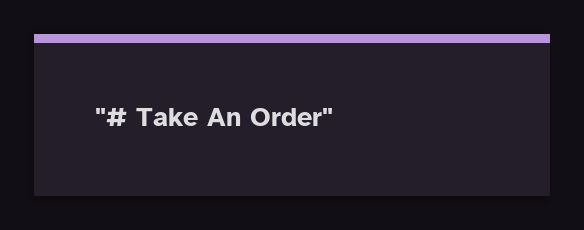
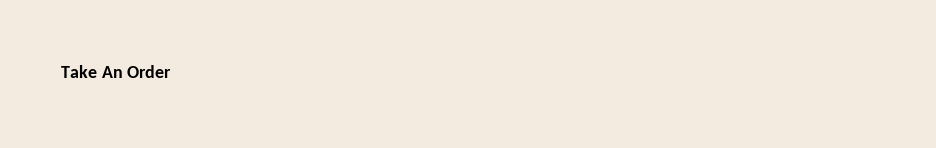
[95,108,127,126] "# -> (61, 71) none
[250,108,333,126] Order" -> [127,65,172,78] Order

